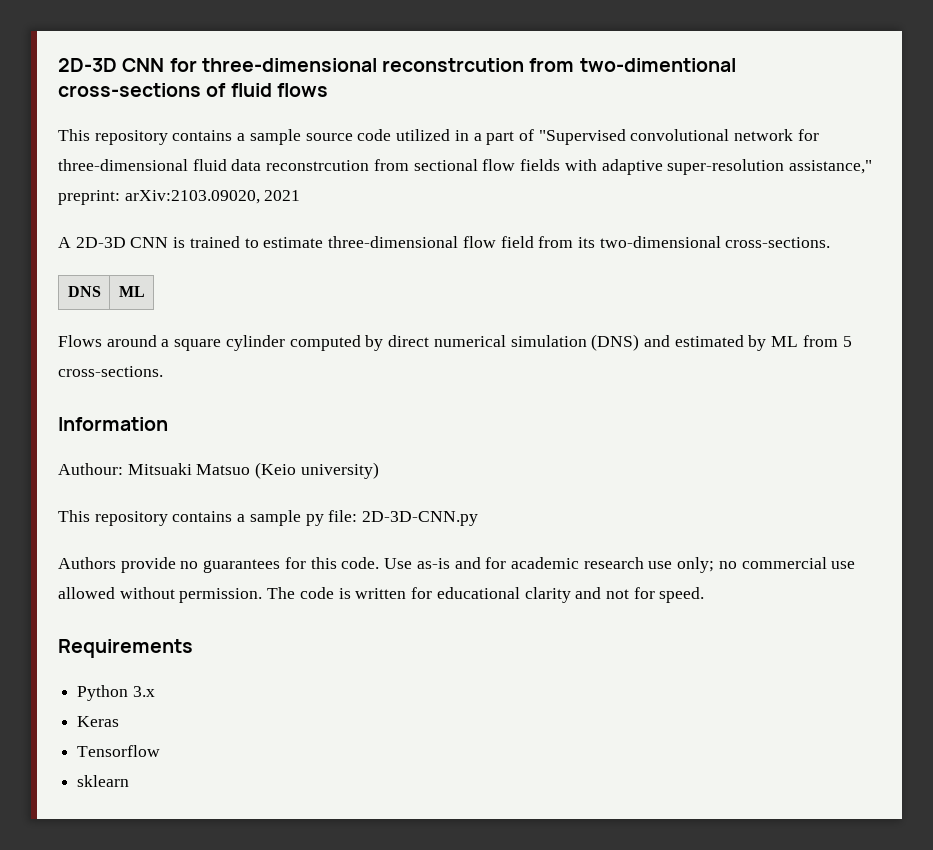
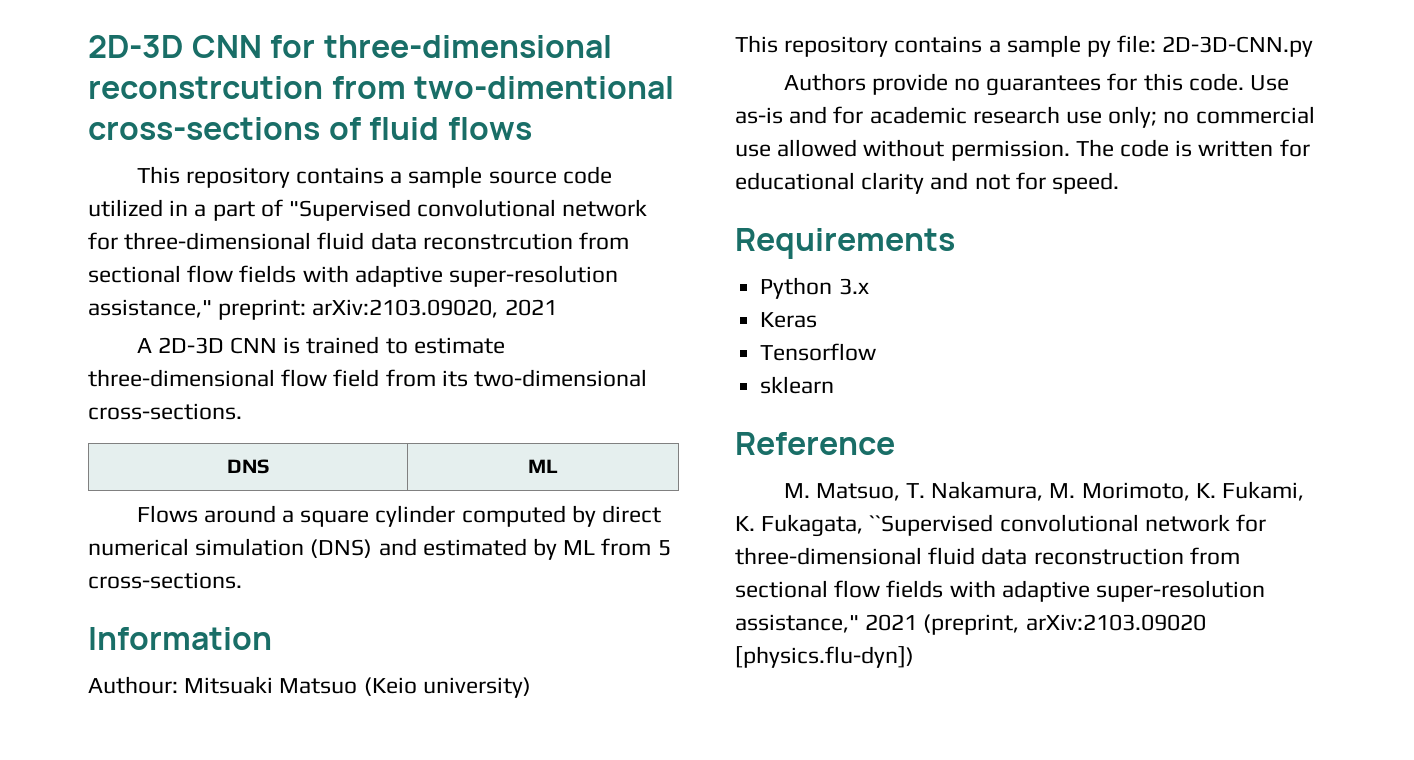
(130, 781) none -> [735,432,895,455] [783,481,1305,501] [735,514,1267,537] [735,547,1240,565] [735,580,1266,602] [735,614,1206,635] [735,646,914,668] // Reference // M. Matsuo, T. Nakamura, M. Morimoto, K. Fukami, K. Fukagata, ``Supervised convolutional network for three-dimensional fluid data reconstruction from sectional flow fields with adaptive super-resolution assistance," 2021 (preprint, arXiv:2103.09020 [physics.flu-dyn])

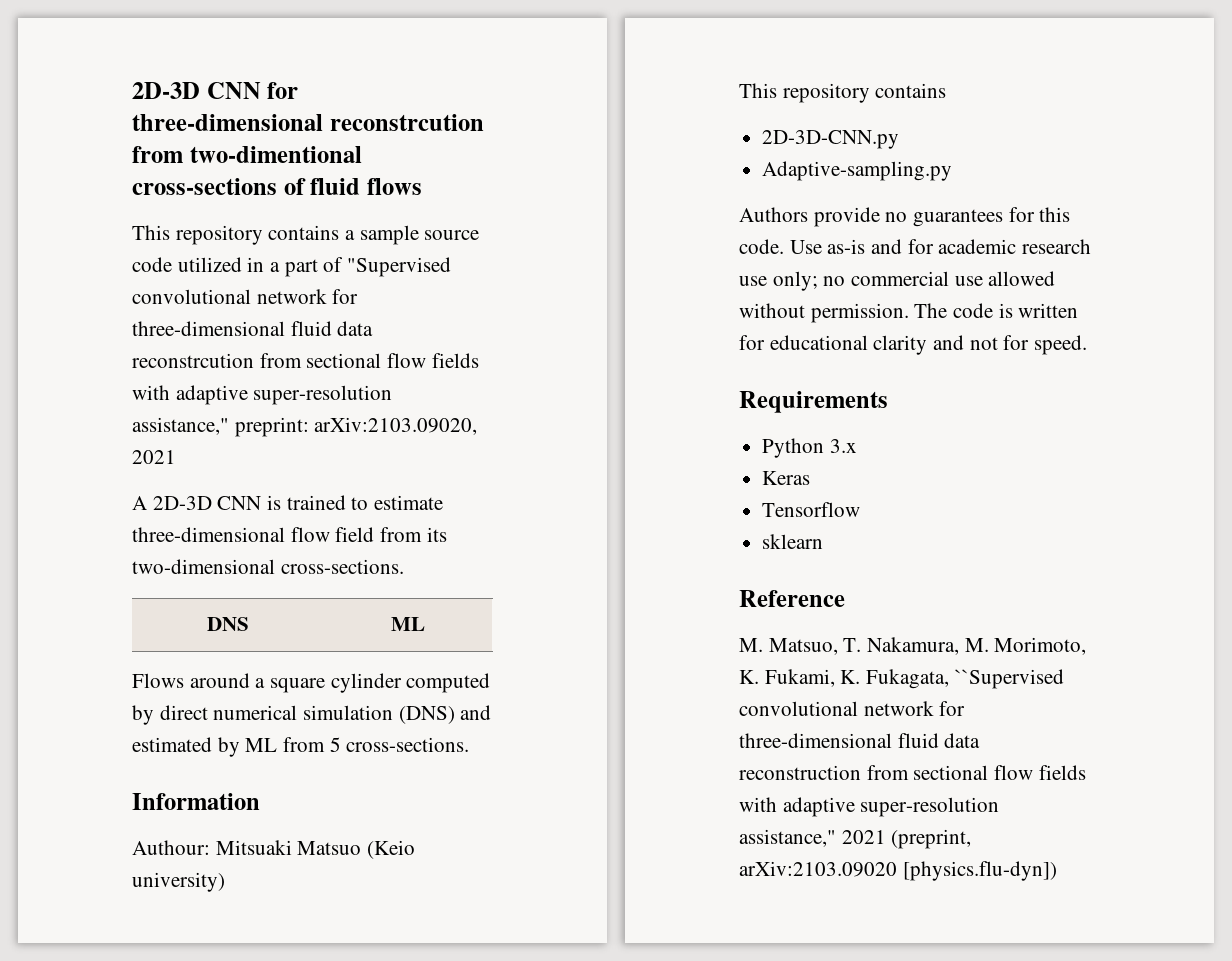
[988,35,1157,57] a sample py file: -> (947, 90) //
(1314, 46) none -> [762,161,953,181] // Adaptive-sampling.py

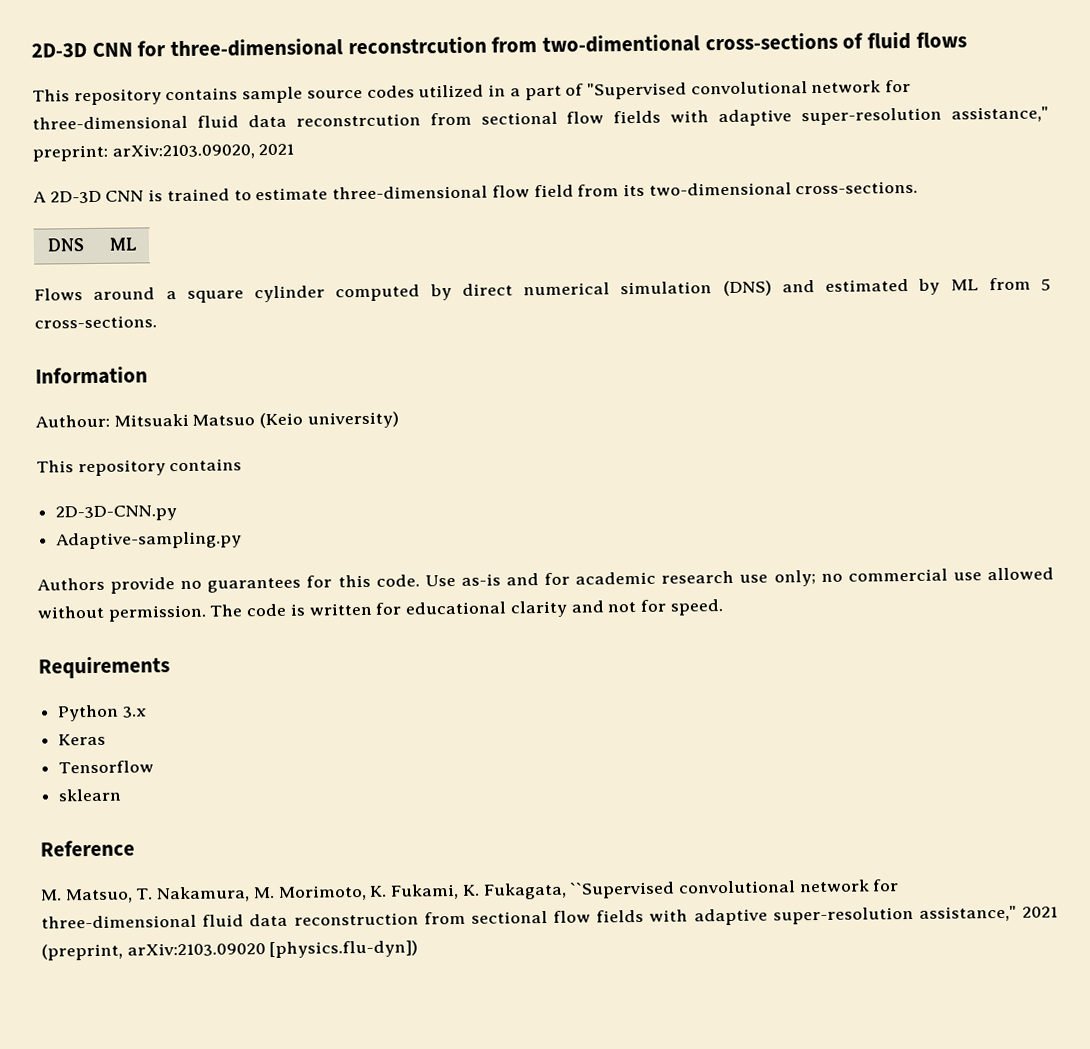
[345,230,356,240] a -> (239, 94) none
[132,257,172,272] code -> [366,85,415,98] codes

